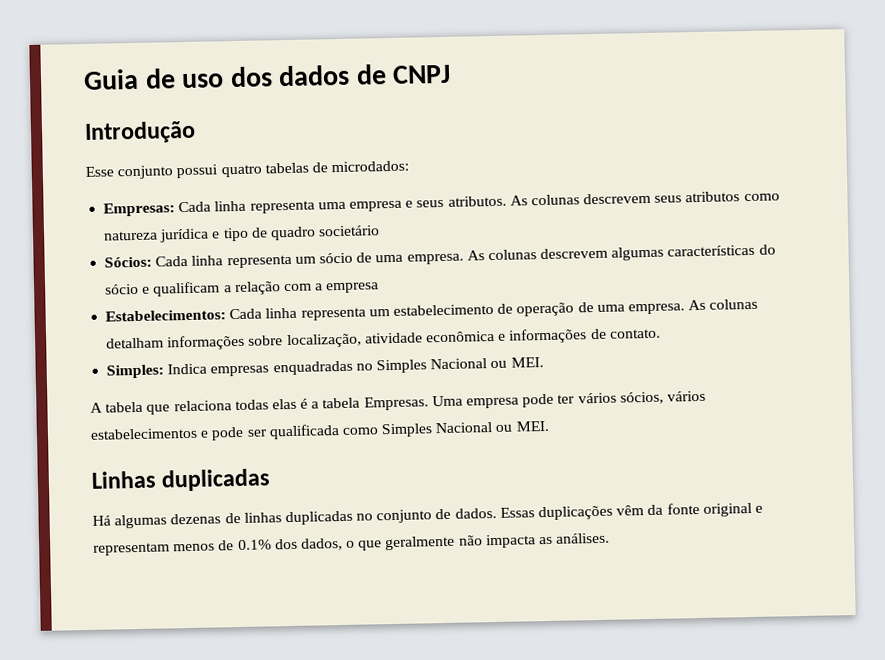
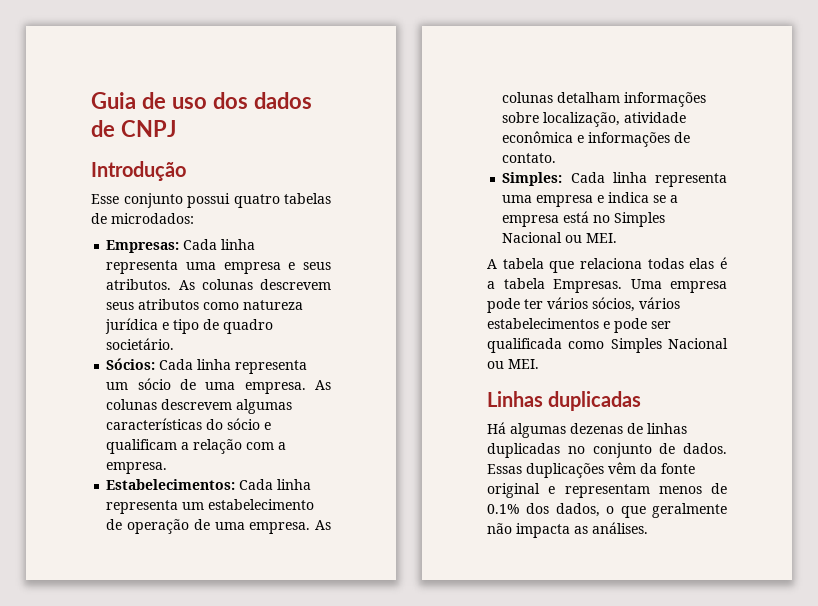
[318,225,381,237] societário -> [106,338,175,350] societário.
[326,282,380,294] empresa -> [106,462,168,474] empresa.
[167,360,353,377] Indica empresas enquadradas -> [570,172,727,187] [502,192,679,207] [502,211,590,227] Cada linha representa uma empresa e indica se a empresa está

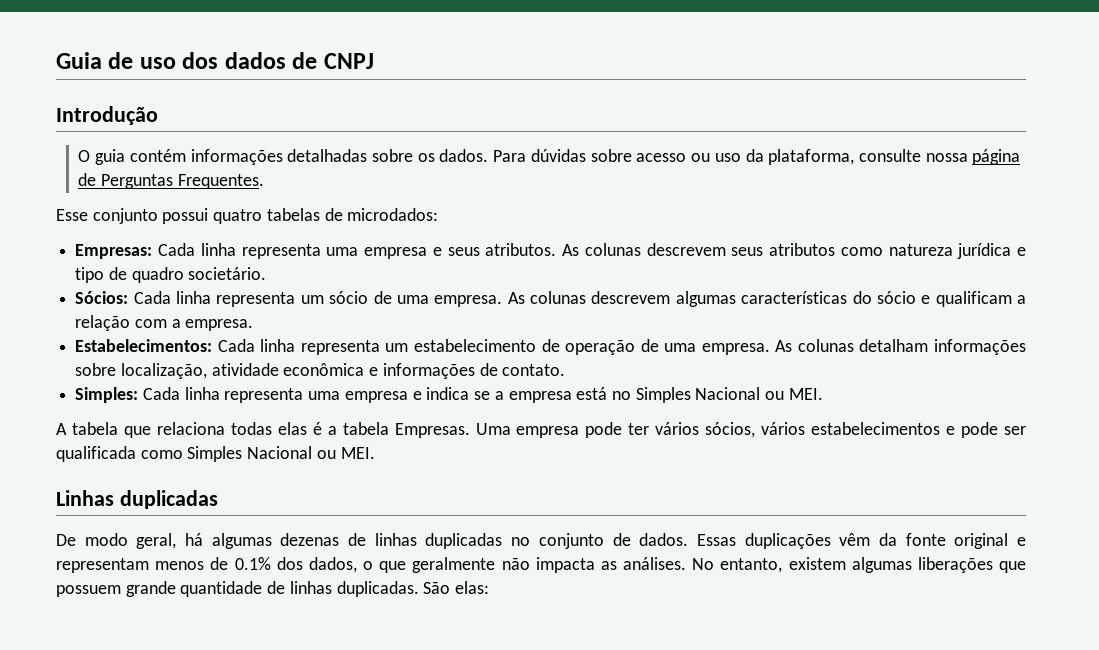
(186, 171) none -> [78,149,1021,165] [78,173,264,189] // O guia contém informações detalhadas sobre os dados. Para dúvidas sobre acesso ou uso da plataforma, consulte nossa página de Perguntas Frequentes.
[487,422,506,434] Há -> [56,533,204,549] De modo geral, há
(648, 528) none -> [692,557,1026,573] [56,581,490,597] No entanto, existem algumas liberações que possuem grande quantidade de linhas duplicadas. São elas:

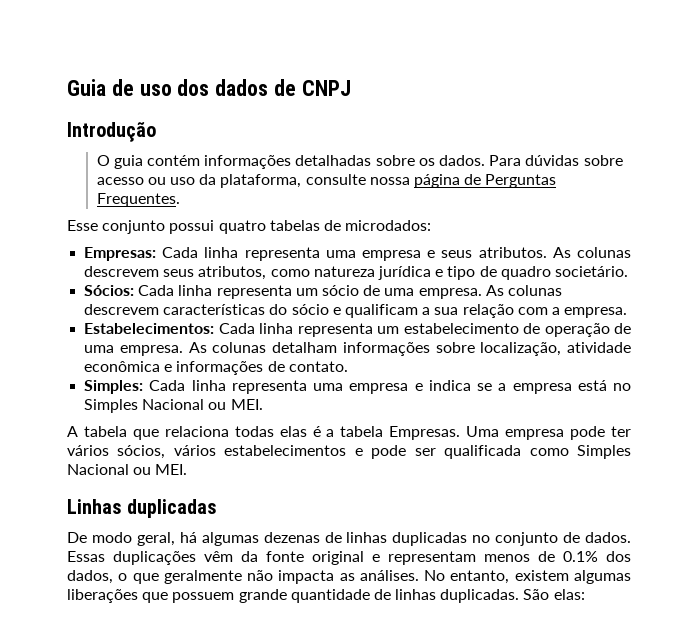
[769,243,835,256] atributos -> [198,266,267,280] atributos,
[675,291,736,307] algumas -> (160, 309) none
(1026, 299) none -> [434,307,459,315] sua

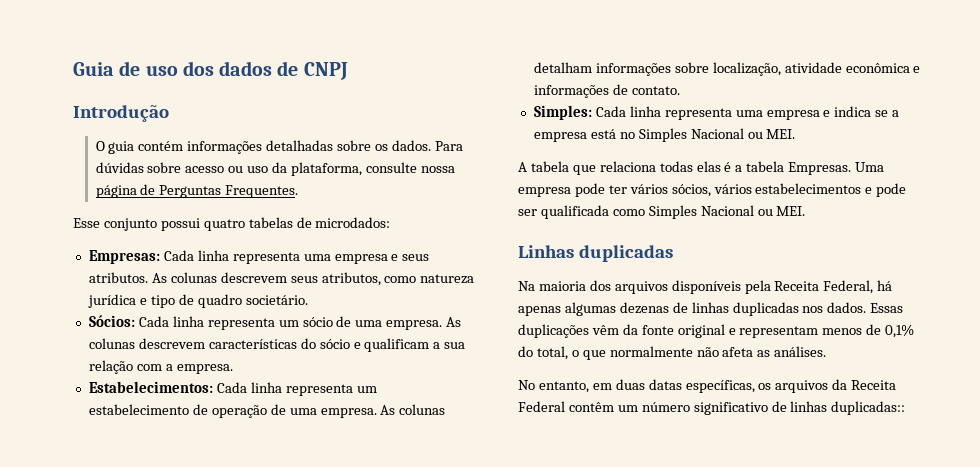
[67,532,197,546] De modo geral, há -> [518,280,893,294] [518,306,561,316] Na maioria dos arquivos disponíveis pela Receita Federal, há apenas
[472,532,581,546] no conjunto de -> [802,306,824,313] nos
[563,551,631,562] [67,570,335,584] 0.1% dos dados, o que geralmente não impacta -> [885,324,915,338] [518,346,754,360] 0,1% do total, o que normalmente não afeta
(419, 575) none -> (827, 351) //
[514,570,631,584] [67,589,585,603] existem algumas liberações que possuem grande quantidade de linhas duplicadas. São elas: -> [592,379,897,393] [518,401,906,415] em duas datas específicas, os arquivos da Receita Federal contêm um número significativo de linhas duplicadas::

